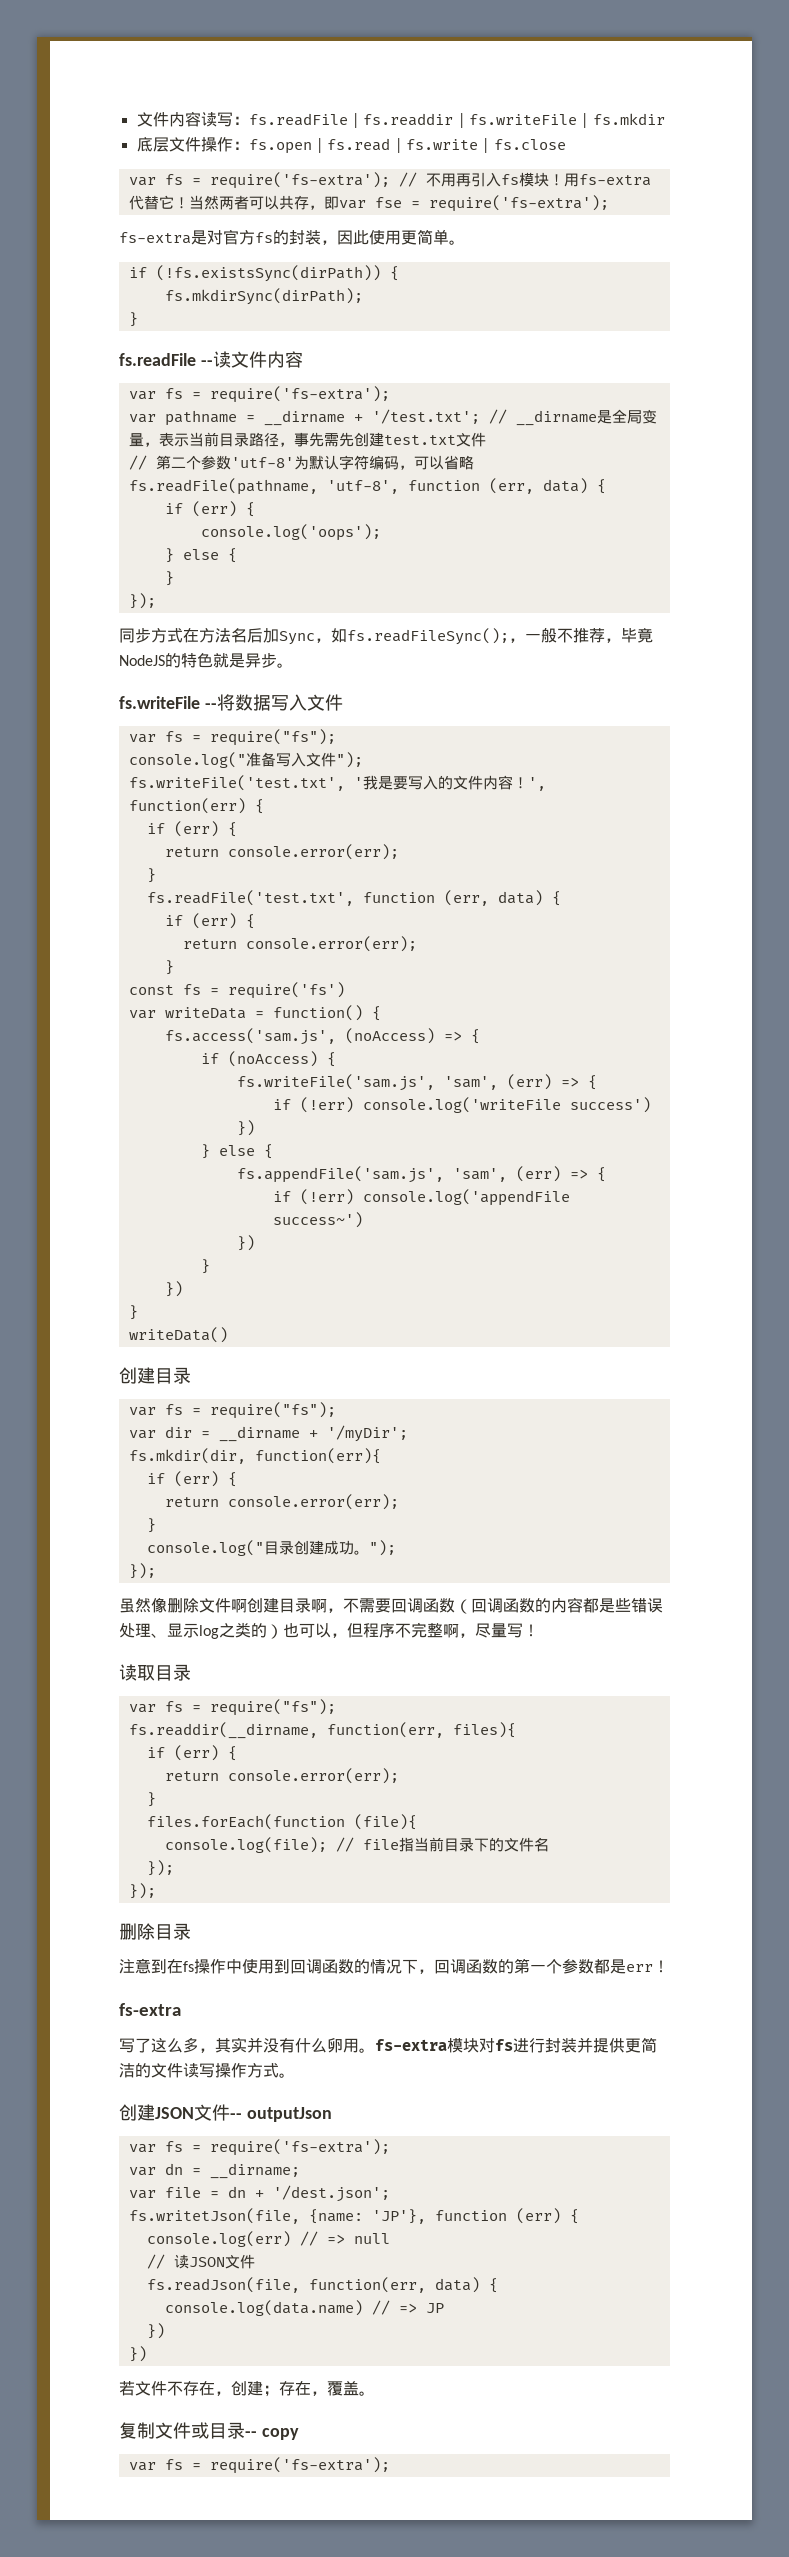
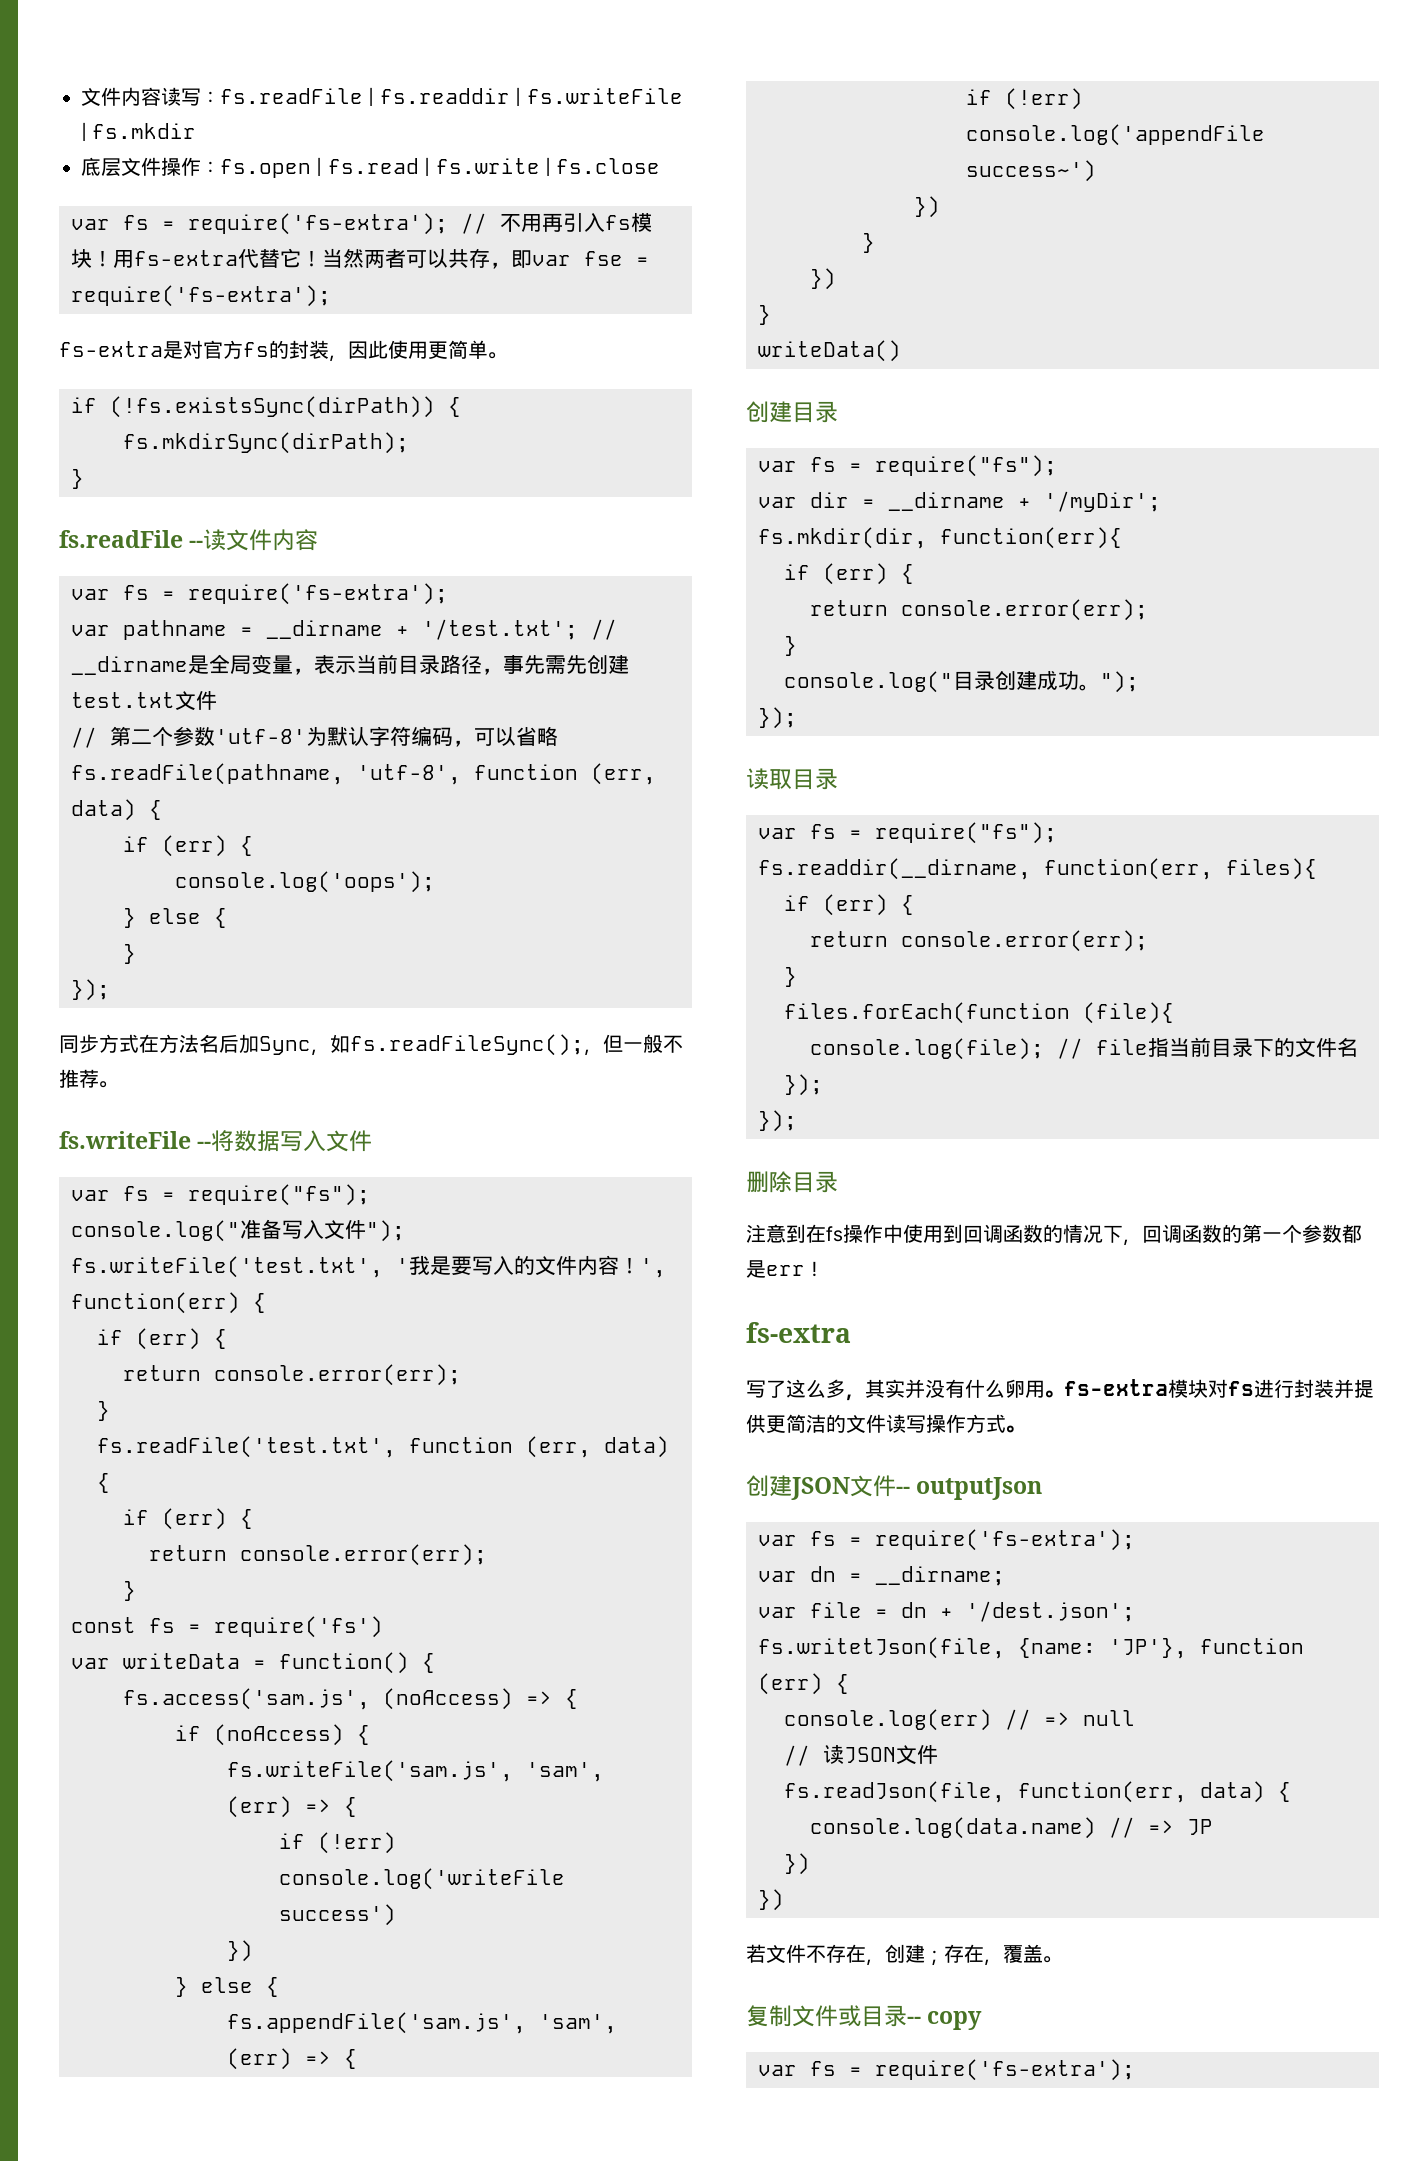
(525, 640) none -> [603,1034,623,1053] 但
[605,628,653,643] [119,653,277,668] ，毕竟NodeJS的特色就是异步 -> (99, 1078) none
[119,1597,663,1614] [119,1622,539,1639] // 虽然像删除文件啊创建目录啊，不需要回调函数（回调函数的内容都是些错误处理、显示log之类的）也可以，但程序不完整啊，尽量写！ -> (797, 718) none

